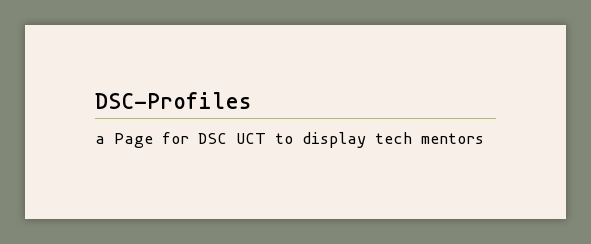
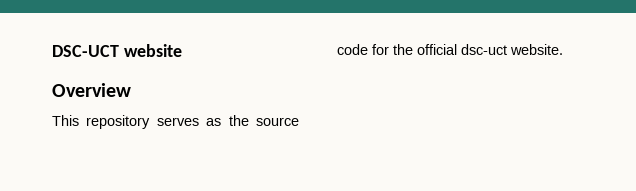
[95,92,252,109] [95,132,484,148] DSC-Profiles // a Page for DSC UCT to display tech mentors -> [52,44,182,57] [52,83,131,97] [52,115,299,129] [337,44,563,55] DSC-UCT website // Overview // This repository serves as the source code for the official dsc-uct website.

